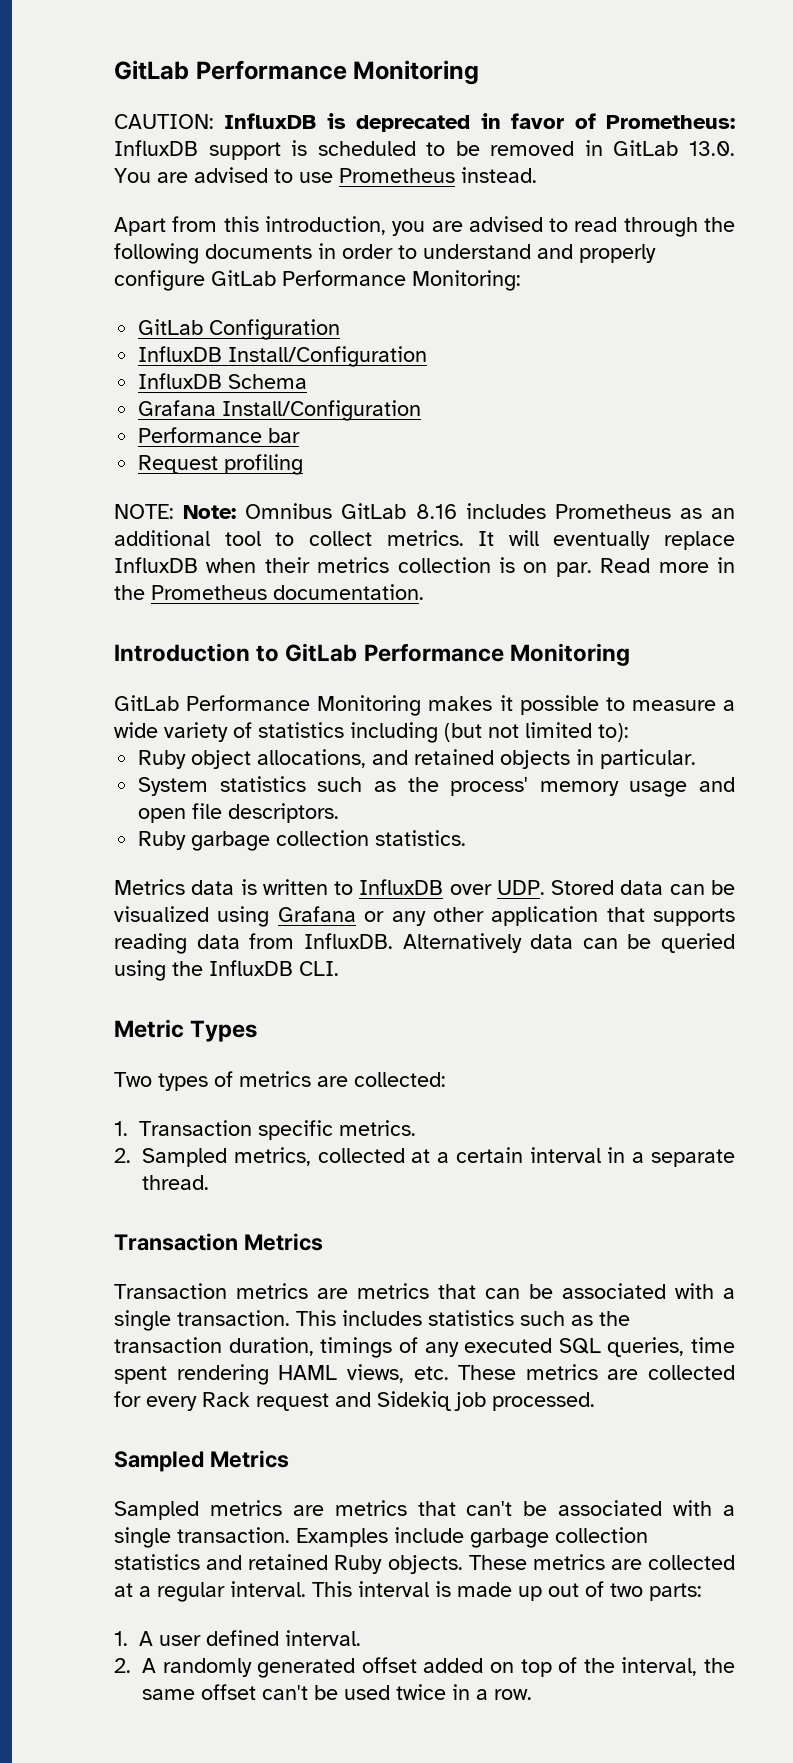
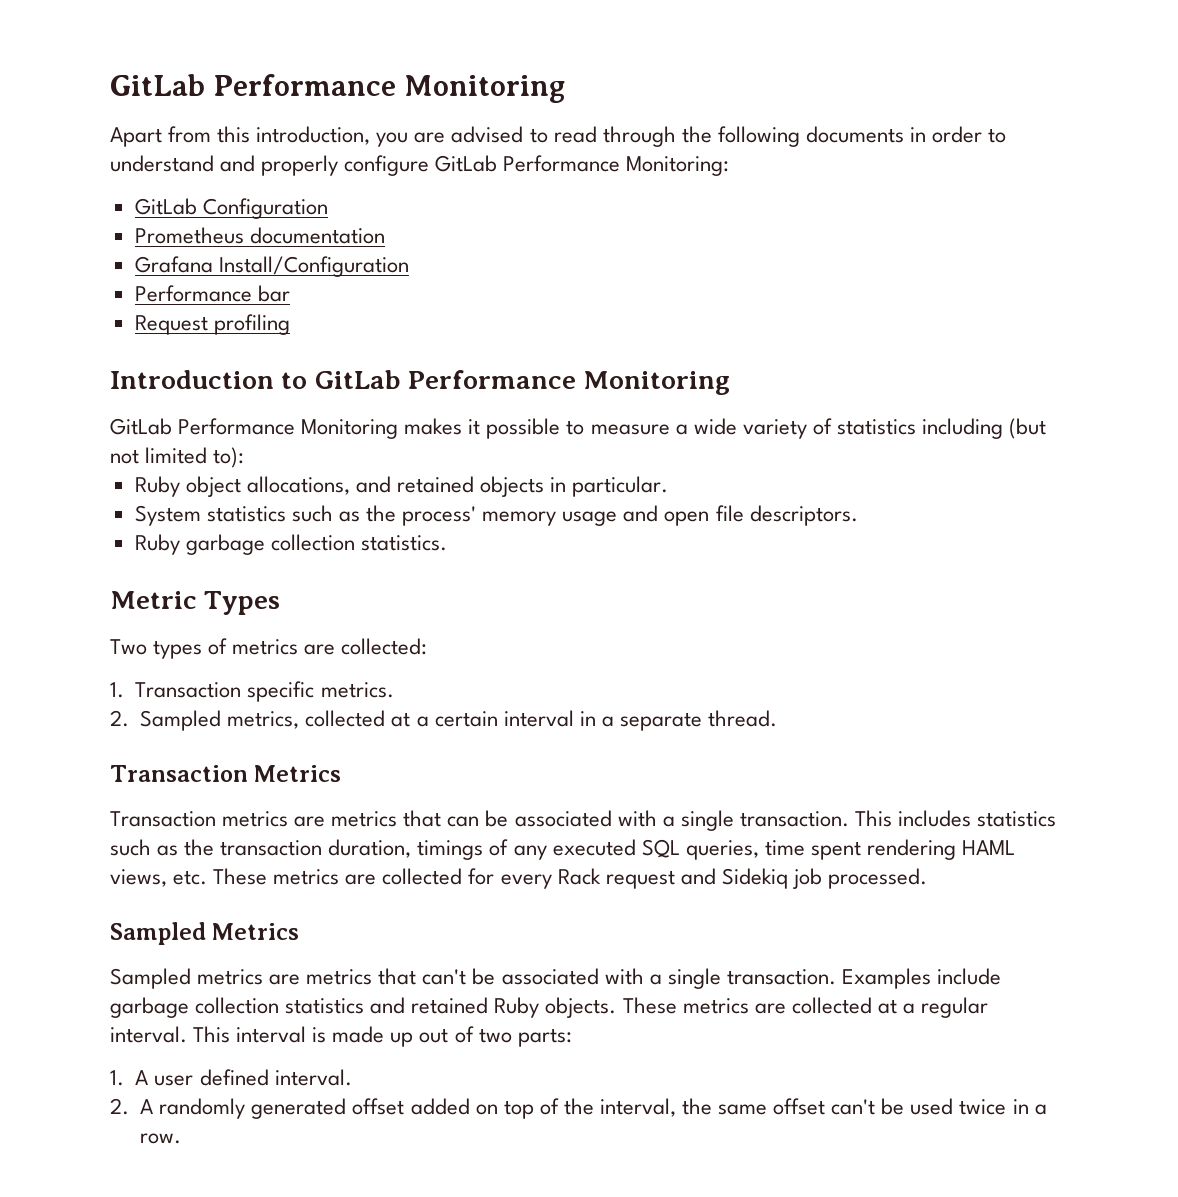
[114,60,480,85] [114,113,735,132] [114,140,735,160] [114,167,537,183] GitLab Performance Monitoring // CAUTION: InfluxDB is deprecated in favor of Prometheus: InfluxDB support is scheduled to be removed in GitLab 13.0. You are advised to use Prometheus instead. -> [110,74,566,103] GitLab Performance Monitoring
[138,346,428,367] [138,373,308,389] InfluxDB Install/Configuration // InfluxDB Schema -> [134,227,385,244] Prometheus documentation
[114,503,735,519] [114,530,735,550] [114,557,735,577] [114,584,424,600] // NOTE: Note: Omnibus GitLab 8.16 includes Prometheus as an additional tool to collect metrics. It will eventually replace InfluxDB when their metrics collection is on par. Read more in the Prometheus documentation. -> (290, 324) none
[114,879,735,895] [114,906,735,927] [114,933,735,954] [114,960,339,981] // Metrics data is written to InfluxDB over UDP. Stored data can be visualized using Grafana or any other application that supports reading data from InfluxDB. Alternatively data can be queried using the InfluxDB CLI. -> (447, 543) none

